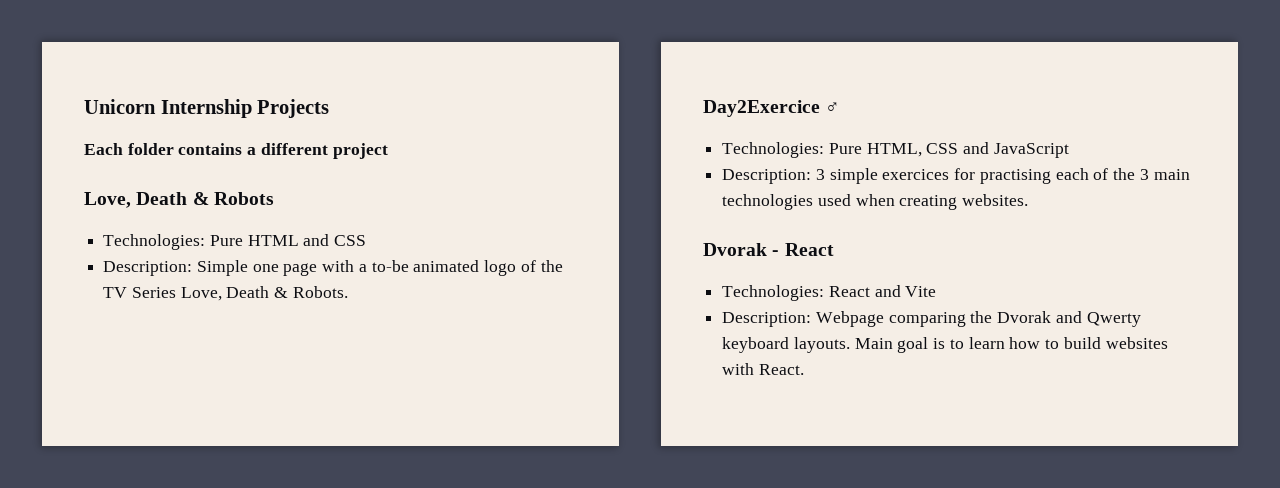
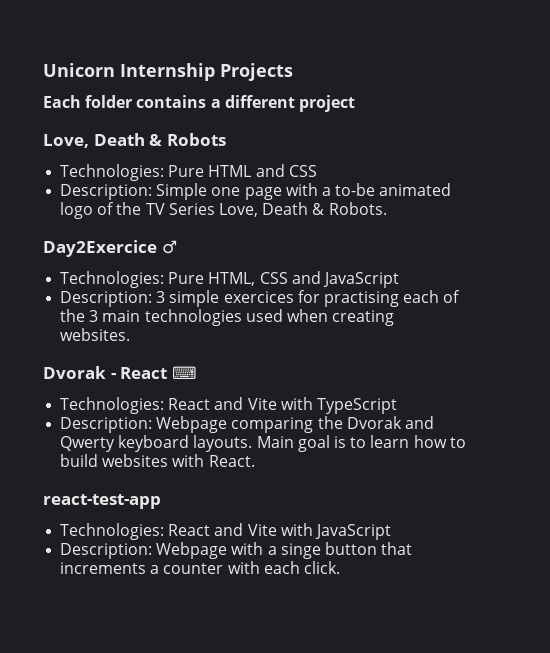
[722,285,937,301] // Technologies: React and Vite -> [171,366,197,379] [60,397,397,414] ⌨ // Technologies: React and Vite with TypeScript
(804, 369) none -> [43,494,161,509] [60,523,391,540] [60,542,413,559] [60,561,340,574] // react-test-app // Technologies: React and Vite with JavaScript // Description: Webpage with a singe button that increments a counter with each click.

